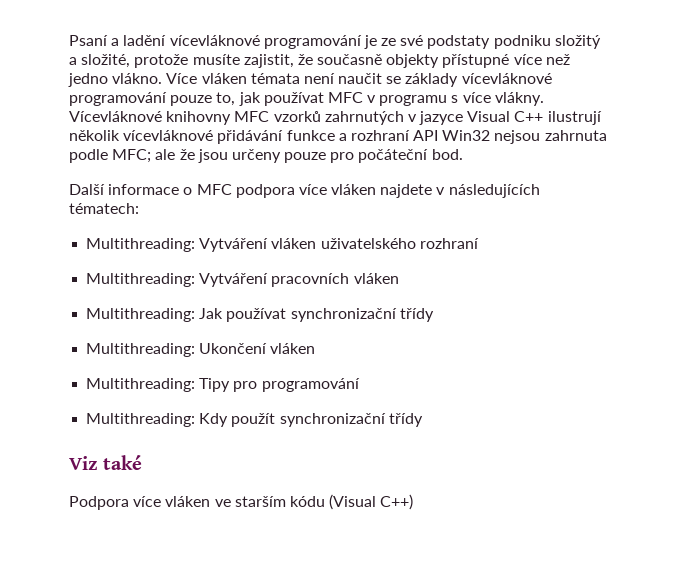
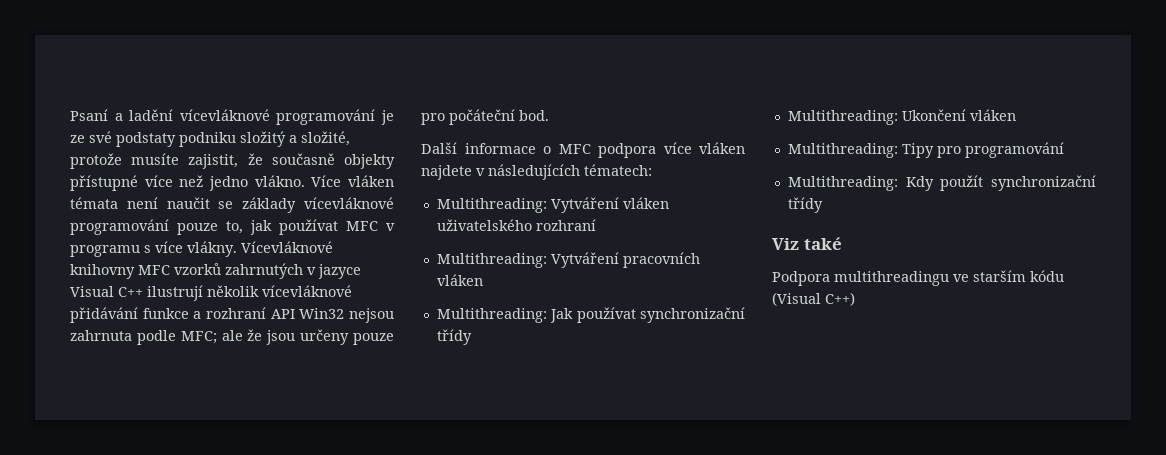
[133,496,211,507] více vláken -> [834,271,949,286] multithreadingu

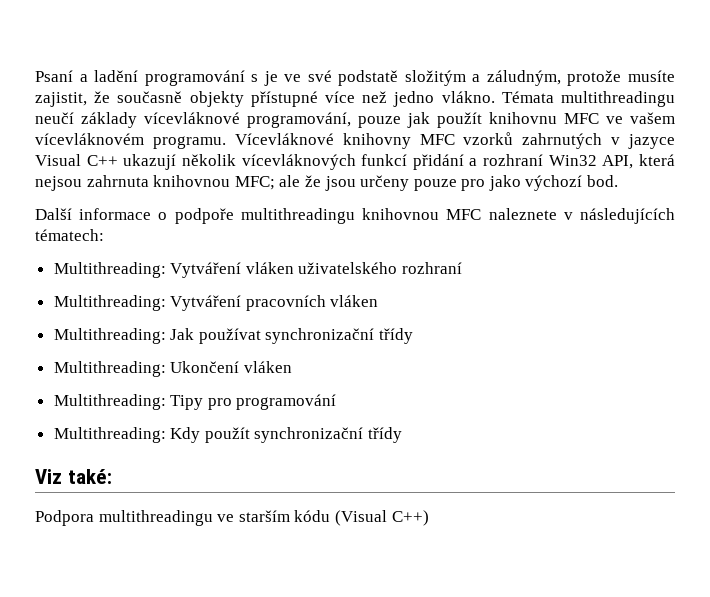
[179,109,394,125] [70,131,350,147] vícevláknové programování je ze své podstaty podniku složitý a složité, -> [144,70,561,86] programování s je ve své podstatě složitým a záludným,
[311,175,394,187] [70,197,394,213] [70,219,395,235] [70,241,237,257] Více vláken témata není naučit se základy vícevláknové programování pouze to, jak používat MFC v programu s více vlákny. -> [501,91,675,107] [35,112,675,128] [35,133,226,149] Témata multithreadingu neučí základy vícevláknové programování, pouze jak použít knihovnu MFC ve vašem vícevláknovém programu.
[147,285,352,301] [70,307,345,323] ilustrují několik vícevláknové přidávání funkce a rozhraní API Win32 -> [123,154,675,170] ukazují několik vícevláknových funkcí přidání a rozhraní Win32 API, která
[136,330,176,345] podle -> [153,175,231,187] knihovnou
[449,109,515,125] počáteční -> [488,175,583,191] jako výchozí
[558,142,745,158] [421,165,472,180] MFC podpora více vláken najdete -> [174,208,557,224] podpoře multithreadingu knihovnou MFC naleznete
[803,237,842,250] také -> [67,469,112,484] také:

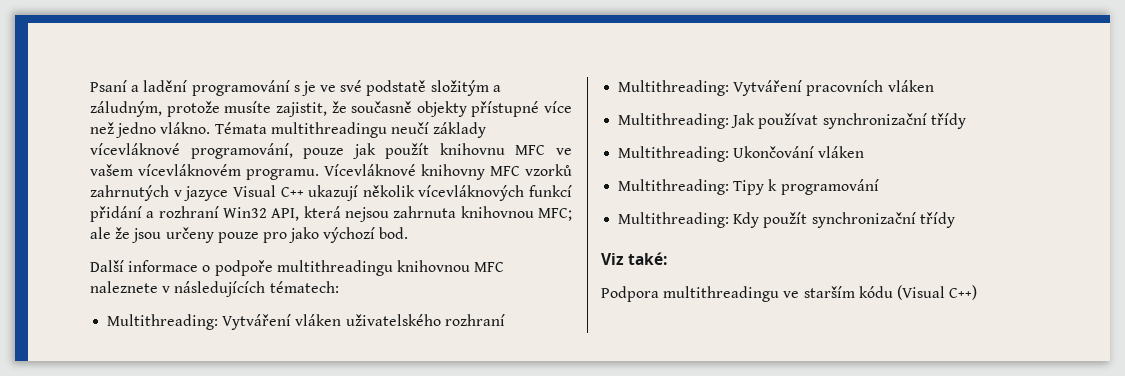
[170,361,240,373] Ukončení -> [733,146,815,158] Ukončování
[207,398,232,410] pro -> [768,179,778,191] k

